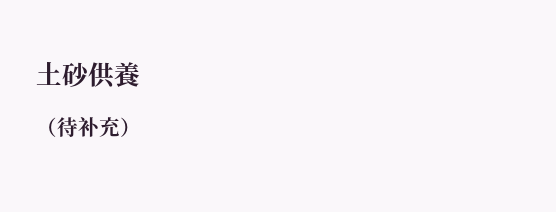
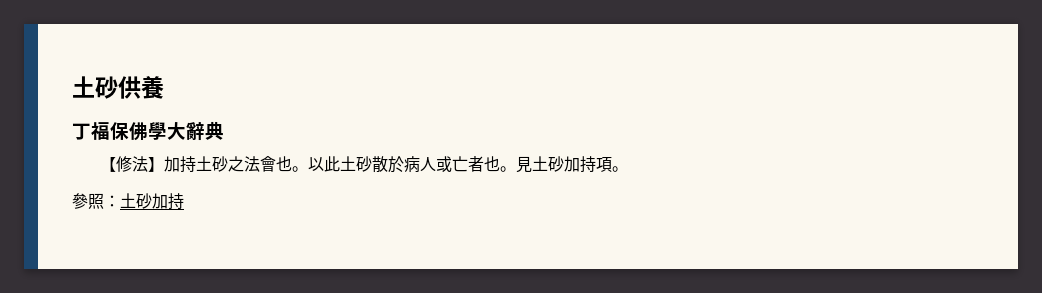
[36,117,141,137] （待补充） -> [72,121,224,141] [99,156,628,173] [72,193,184,210] 丁福保佛學大辭典 // 【修法】加持土砂之法會也。以此土砂散於病人或亡者也。見土砂加持項。 // 參照：土砂加持

